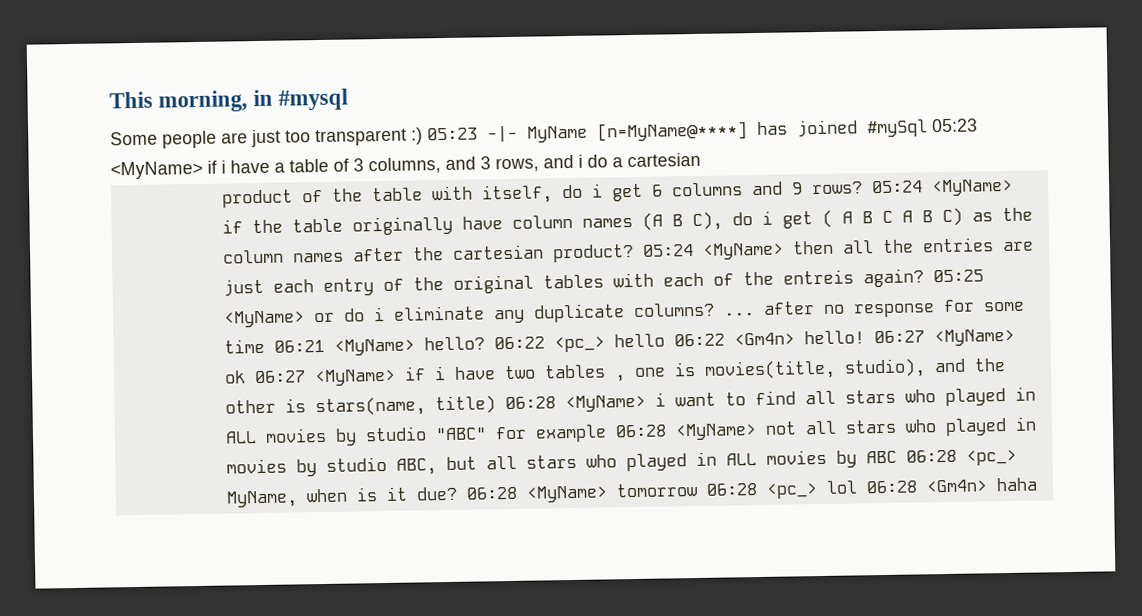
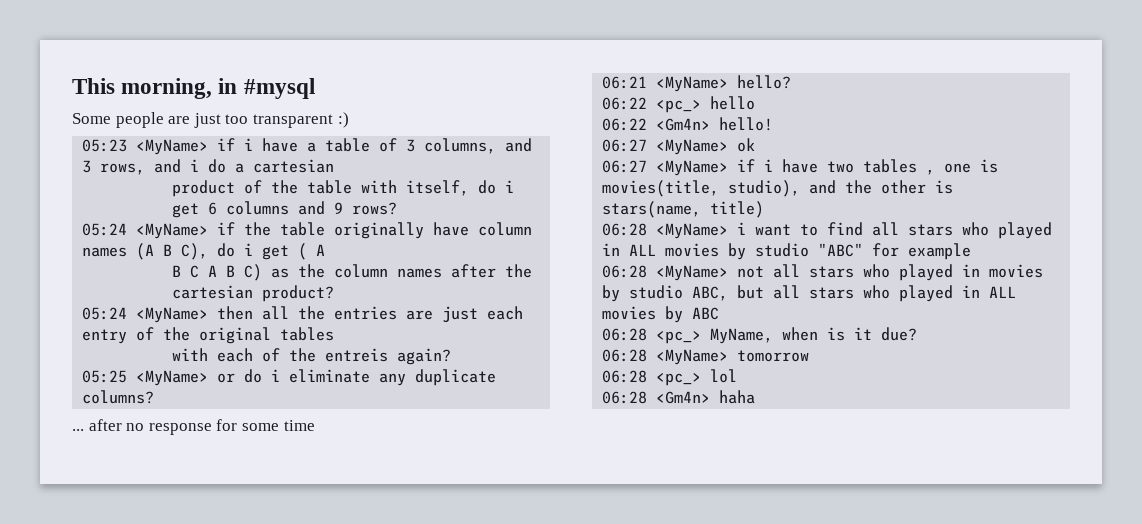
[427,119,928,143] 05:23 -|- MyName [n=MyName@****] has joined #mySql -> (349, 120) //
(863, 188) none -> (398, 208) //
(853, 217) none -> (326, 250) //
(634, 253) none -> (335, 293) //
(604, 281) none -> (335, 334) //
(924, 278) none -> (452, 356) //
(715, 310) none -> (155, 397) //
(265, 346) none -> (315, 425) //
(485, 343) none -> (792, 82) //
(665, 340) none -> (756, 103) //
(865, 337) none -> (774, 124) //
(246, 377) none -> (756, 145) //
(496, 405) none -> (765, 209) //
(607, 433) none -> (972, 251) //
(897, 457) none -> (720, 313) //
(458, 493) none -> (918, 334) //
(698, 490) none -> (810, 356) //
(858, 487) none -> (738, 376) //

